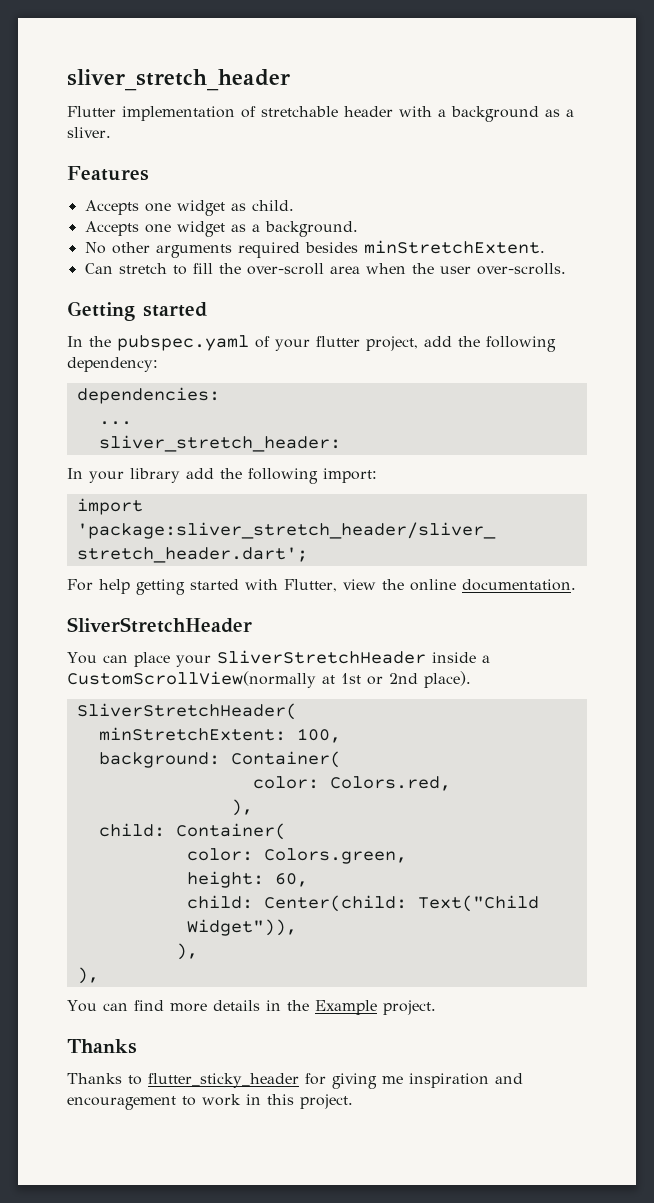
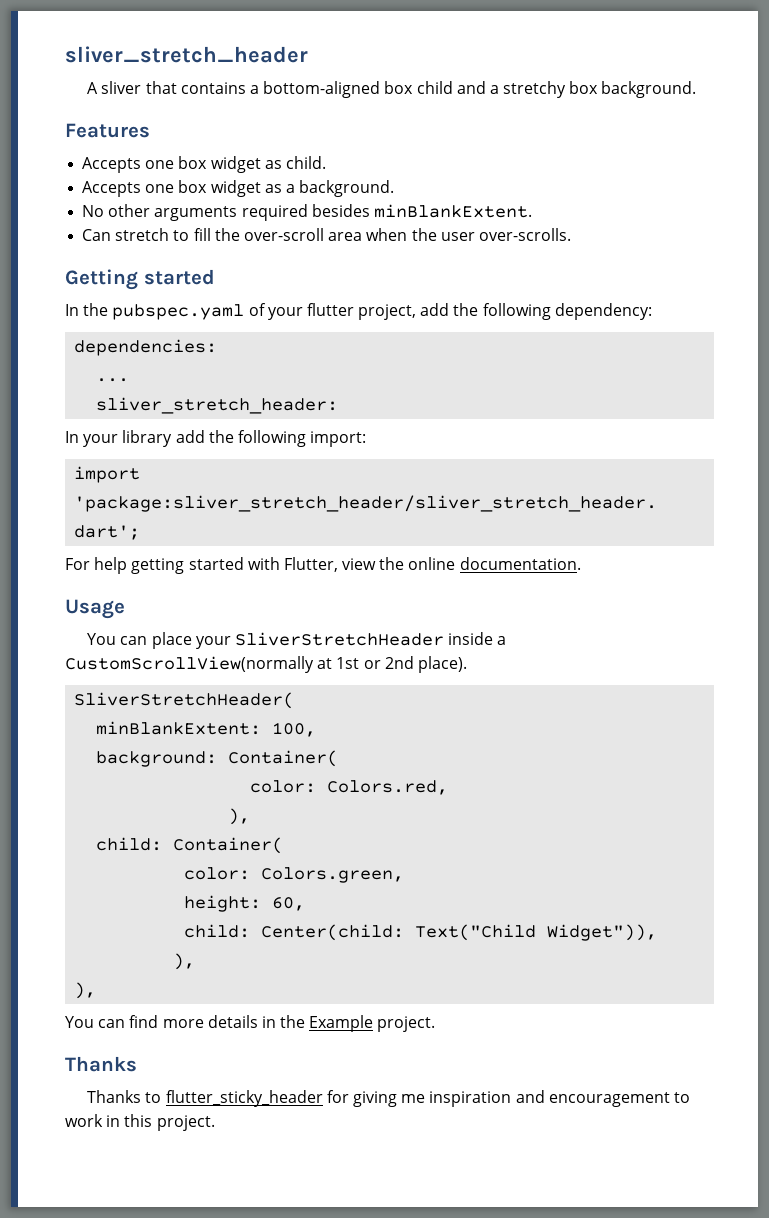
[67,106,574,122] [67,127,111,138] Flutter implementation of stretchable header with a background as a sliver. -> [87,81,697,98] A sliver that contains a bottom-aligned box child and a stretchy box background.
(171, 207) none -> [178,156,208,169] box
(171, 228) none -> [178,180,208,193] box
[363,240,545,254] minStretchExtent. -> [373,204,532,218] minBlankExtent.
[67,617,252,633] SliverStretchHeader -> [65,599,125,619] Usage
[98,727,286,741] minStretchExtent: -> [96,721,262,735] minBlankExtent:

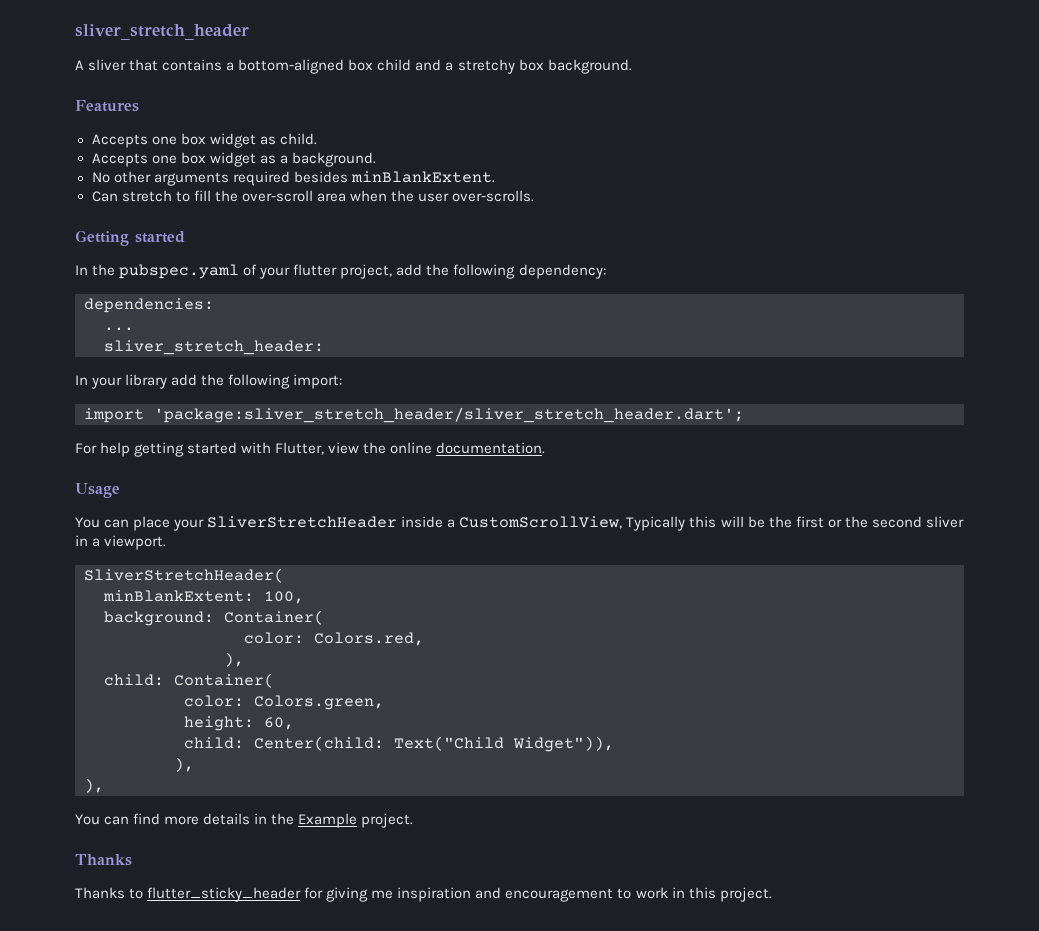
[65,656,467,673] CustomScrollView(normally at 1st or 2nd place). -> [459,516,964,531] [75,535,167,550] CustomScrollView, Typically this will be the first or the second sliver in a viewport.

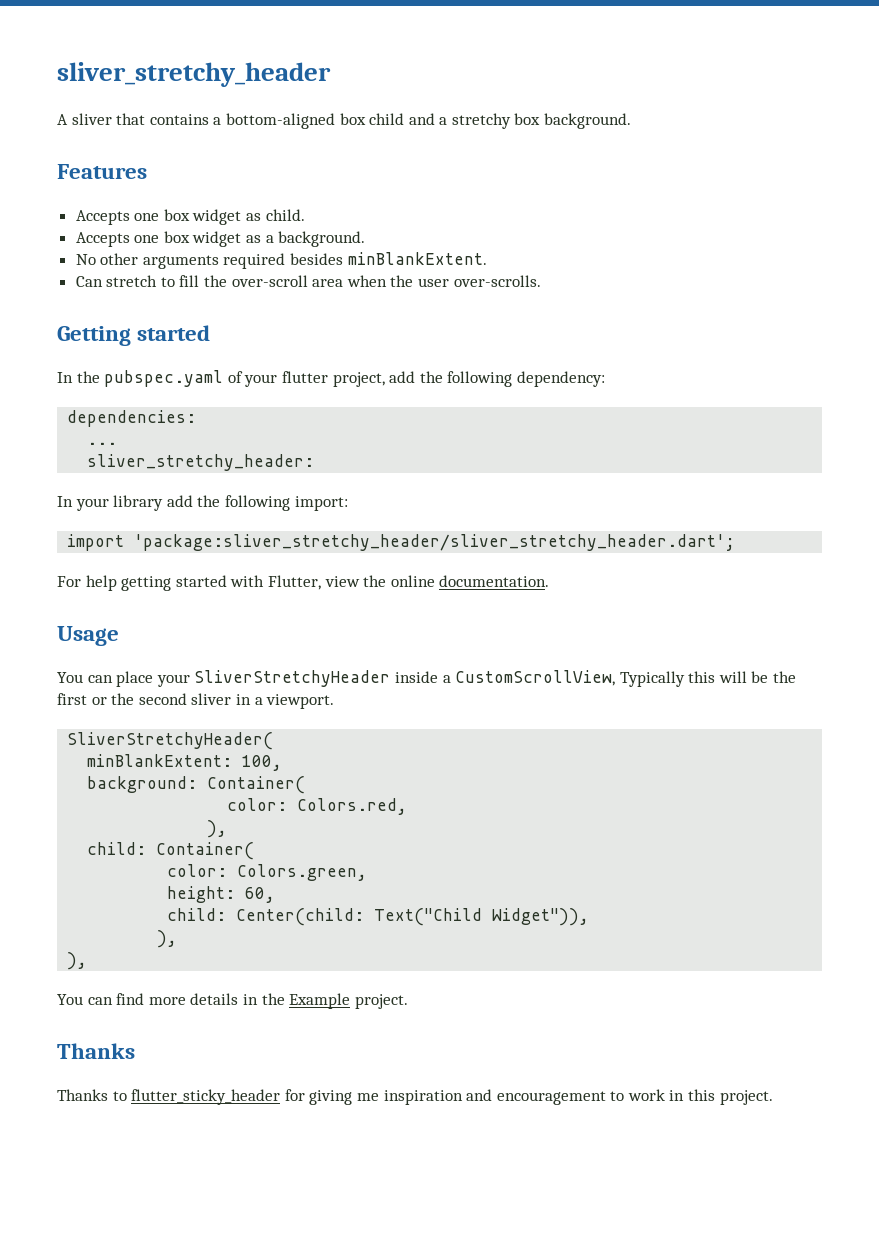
[75,24,249,40] sliver_stretch_header -> [57,62,331,87] sliver_stretchy_header
[104,340,324,355] sliver_stretch_header: -> [87,454,315,471] sliver_stretchy_header:
[154,407,744,423] 'package:sliver_stretch_header/sliver_stretch_header.dart'; -> [134,534,736,551] 'package:sliver_stretchy_header/sliver_stretchy_header.dart';
[207,516,398,528] SliverStretchHeader -> [194,670,391,687] SliverStretchyHeader
[84,568,284,583] SliverStretchHeader( -> [67,732,274,750] SliverStretchyHeader(

